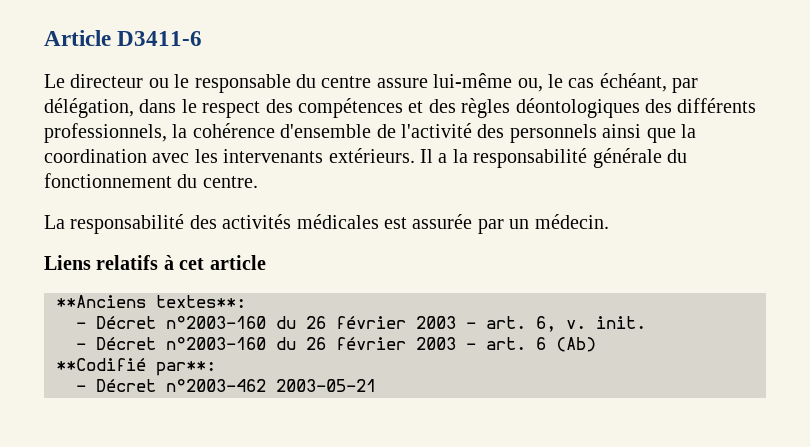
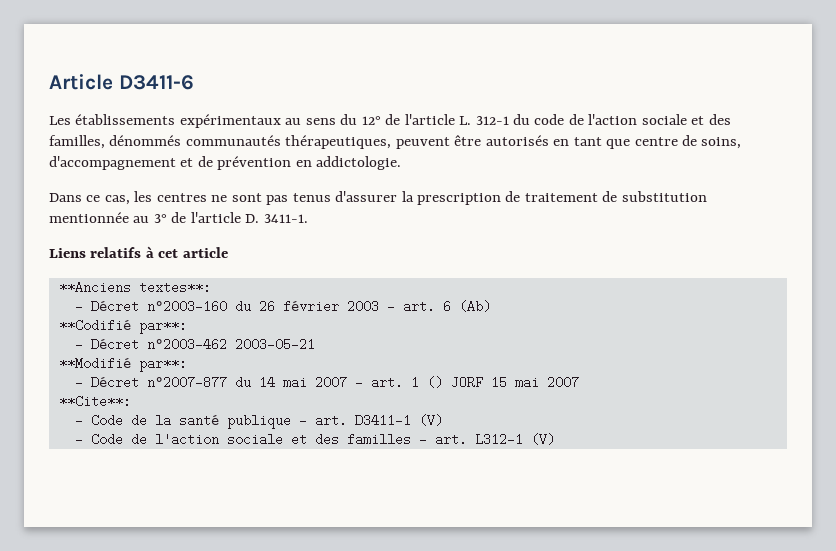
[44,73,699,93] [44,98,757,118] [44,123,696,143] [44,148,687,168] [44,173,258,188] [44,214,609,234] Le directeur ou le responsable du centre assure lui-même ou, le cas échéant, par délégation, dans le respect des compétences et des règles déontologiques des différents professionnels, la cohérence d'ensemble de l'activité des personnels ainsi que la coordination avec les intervenants extérieurs. Il a la responsabilité générale du fonctionnement du centre. // La responsabilité des activités médicales est assurée par un médecin. -> [49,114,731,128] [49,135,742,149] [49,156,402,170] [49,191,707,205] [49,212,308,223] Les établissements expérimentaux au sens du 12° de l'article L. 312-1 du code de l'action sociale et des familles, dénommés communautés thérapeutiques, peuvent être autorisés en tant que centre de soins, d'accompagnement et de prévention en addictologie. // Dans ce cas, les centres ne sont pas tenus d'assurer la prescription de traitement de substitution mentionnée au 3° de l'article D. 3411-1.
[76,316,646,332] // - Décret n°2003-160 du 26 février 2003 - art. 6, v. init. -> (211, 287) none
(376, 385) none -> [58,357,187,372] [74,376,579,389] [58,395,131,408] [74,414,443,429] [74,433,555,446] // **Modifié par**: // - Décret n°2007-877 du 14 mai 2007 - art. 1 () JORF 15 mai 2007 // **Cite**: // - Code de la santé publique - art. D3411-1 (V) // - Code de l'action sociale et des familles - art. L312-1 (V)

